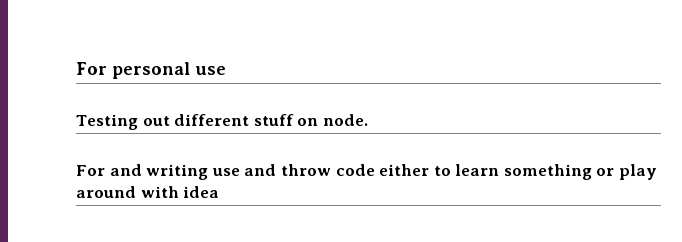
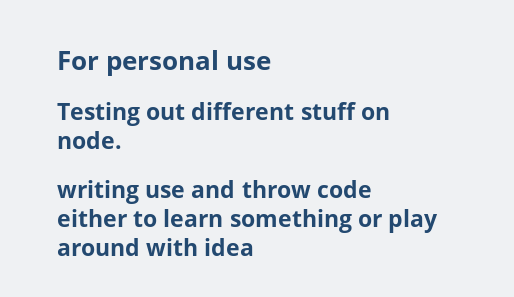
[76,164,142,176] For and -> (122, 140) none

